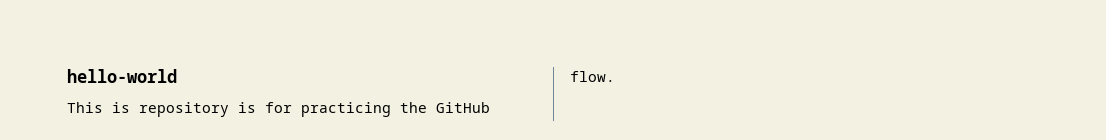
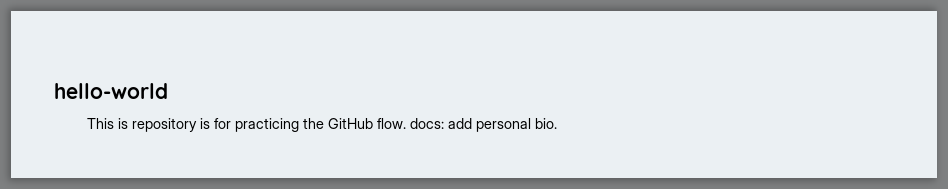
(615, 76) none -> [410,118,558,132] docs: add personal bio.

